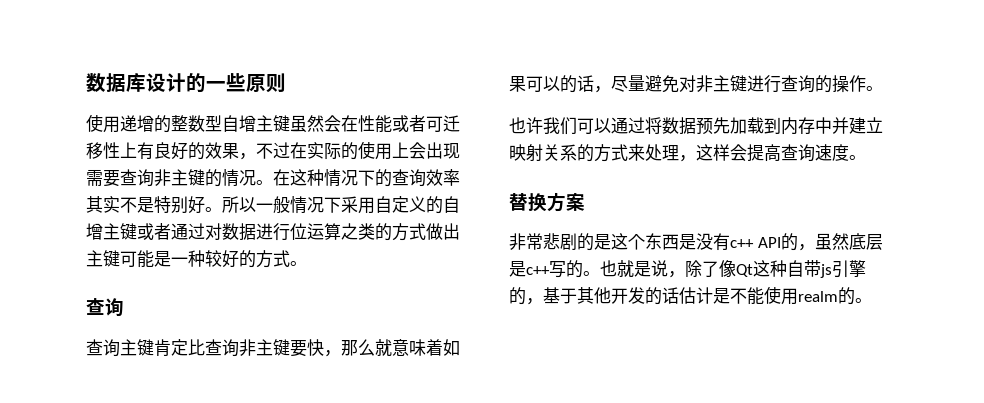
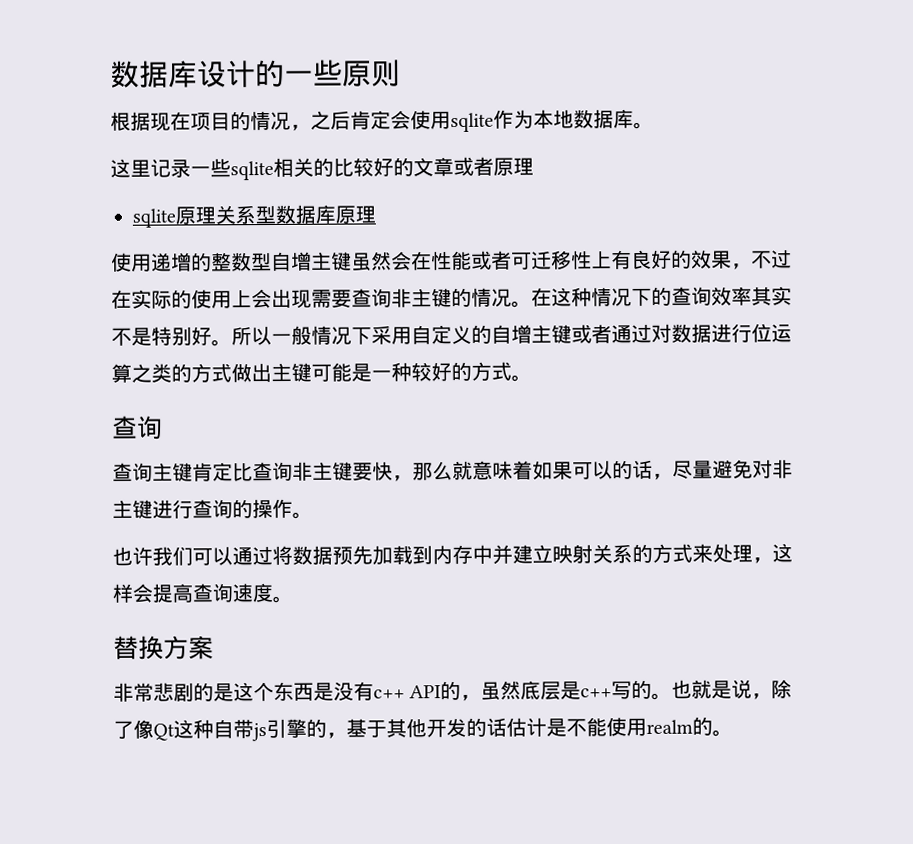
(286, 83) none -> [110,109,654,133] [110,156,534,181] [132,204,376,228] // 根据现在项目的情况，之后肯定会使用sqlite作为本地数据库。 // 这里记录一些sqlite相关的比较好的文章或者原理 // sqlite原理关系型数据库原理

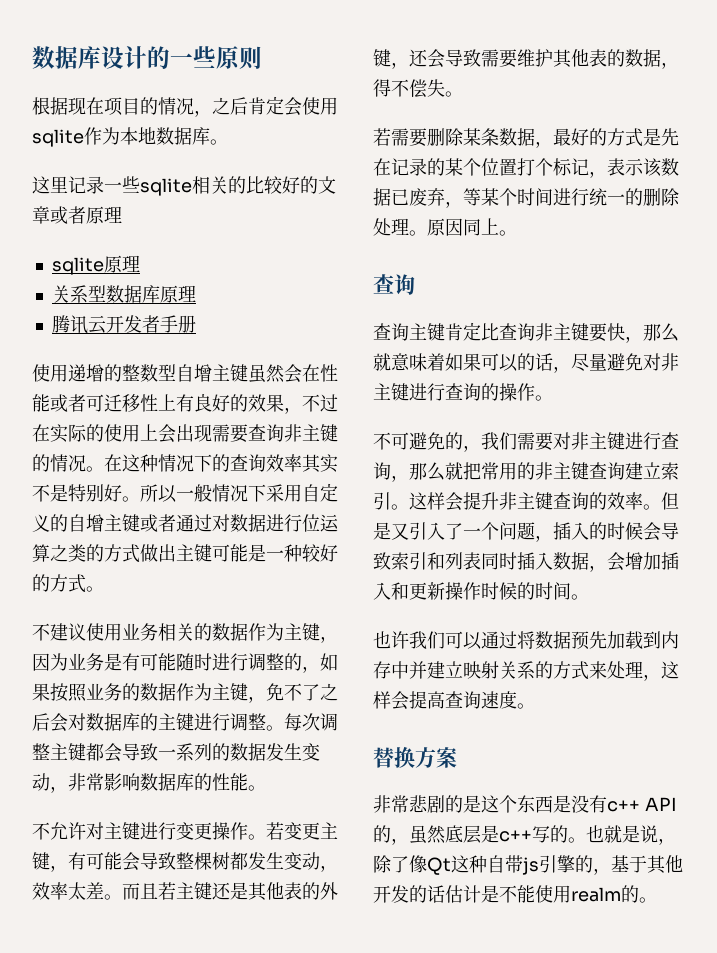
(216, 215) none -> (140, 263) //
(376, 214) none -> [51,315,196,334] // 腾讯云开发者手册
(532, 378) none -> [32,623,338,643] [32,653,338,673] [32,683,338,703] [32,713,338,732] [32,743,320,762] [32,773,266,793] [32,822,338,840] [32,852,338,872] [32,882,338,901] [373,49,679,69] [373,79,463,98] [373,128,679,148] [373,158,679,178] [373,188,680,208] [373,218,517,236] // 不建议使用业务相关的数据作为主键，因为业务是有可能随时进行调整的，如果按照业务的数据作为主键，免不了之后会对数据库的主键进行调整。每次调整主键都会导致一系列的数据发生变动，非常影响数据库的性能。 // 不允许对主键进行变更操作。若变更主键，有可能会导致整棵树都发生变动，效率太差。而且若主键还是其他表的外键，还会导致需要维护其他表的数据，得不偿失。 // 若需要删除某条数据，最好的方式是先在记录的某个位置打个标记，表示该数据已废弃，等某个时间进行统一的删除处理。原因同上。
(313, 515) none -> [373,432,679,452] [373,462,679,482] [373,492,679,511] [373,522,679,542] [373,552,679,572] [373,582,589,600] // 不可避免的，我们需要对非主键进行查询，那么就把常用的非主键查询建立索引。这样会提升非主键查询的效率。但是又引入了一个问题，插入的时候会导致索引和列表同时插入数据，会增加插入和更新操作时候的时间。

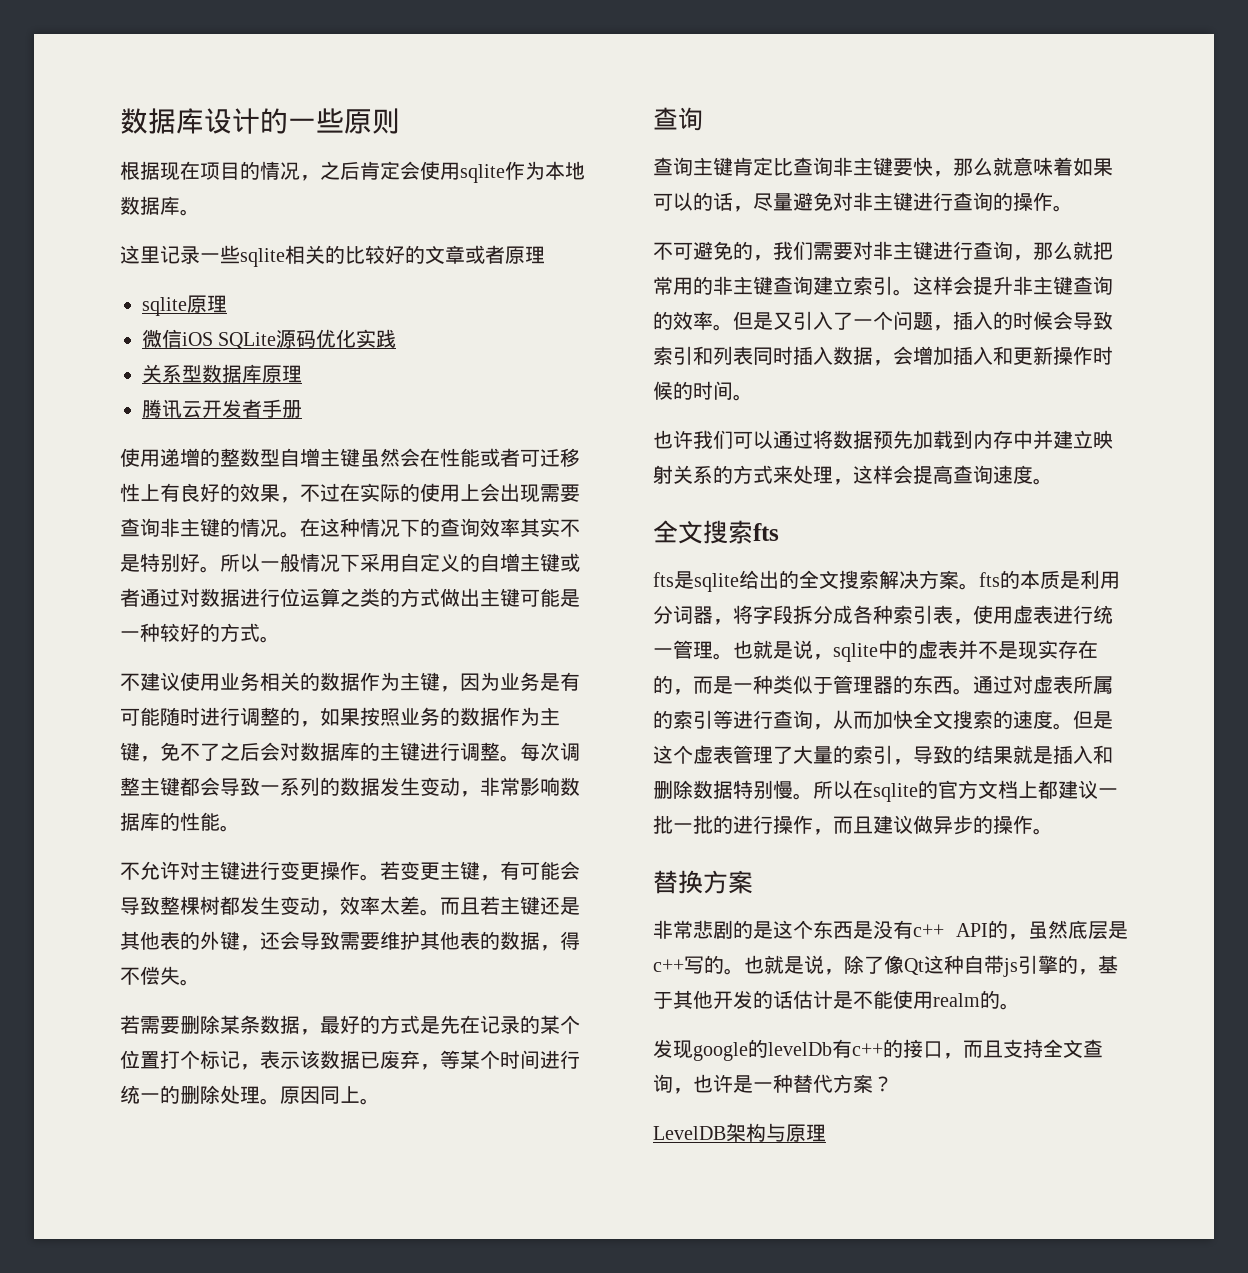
(140, 263) none -> [142,329,397,349] // 微信iOS SQLite源码优化实践
(535, 706) none -> [653,520,779,544] [653,570,1120,592] [653,605,1113,625] [653,640,1098,662] [653,675,1113,695] [653,710,1113,730] [653,745,1113,765] [653,780,1118,802] [653,815,1053,835] // 全文搜索fts // fts是sqlite给出的全文搜索解决方案。fts的本质是利用分词器，将字段拆分成各种索引表，使用虚表进行统一管理。也就是说，sqlite中的虚表并不是现实存在的，而是一种类似于管理器的东西。通过对虚表所属的索引等进行查询，从而加快全文搜索的速度。但是这个虚表管理了大量的索引，导致的结果就是插入和删除数据特别慢。所以在sqlite的官方文档上都建议一批一批的进行操作，而且建议做异步的操作。
(657, 900) none -> [653,1039,1103,1061] [653,1074,893,1094] [653,1123,826,1142] // 发现google的levelDb有c++的接口，而且支持全文查询，也许是一种替代方案？ // LevelDB架构与原理

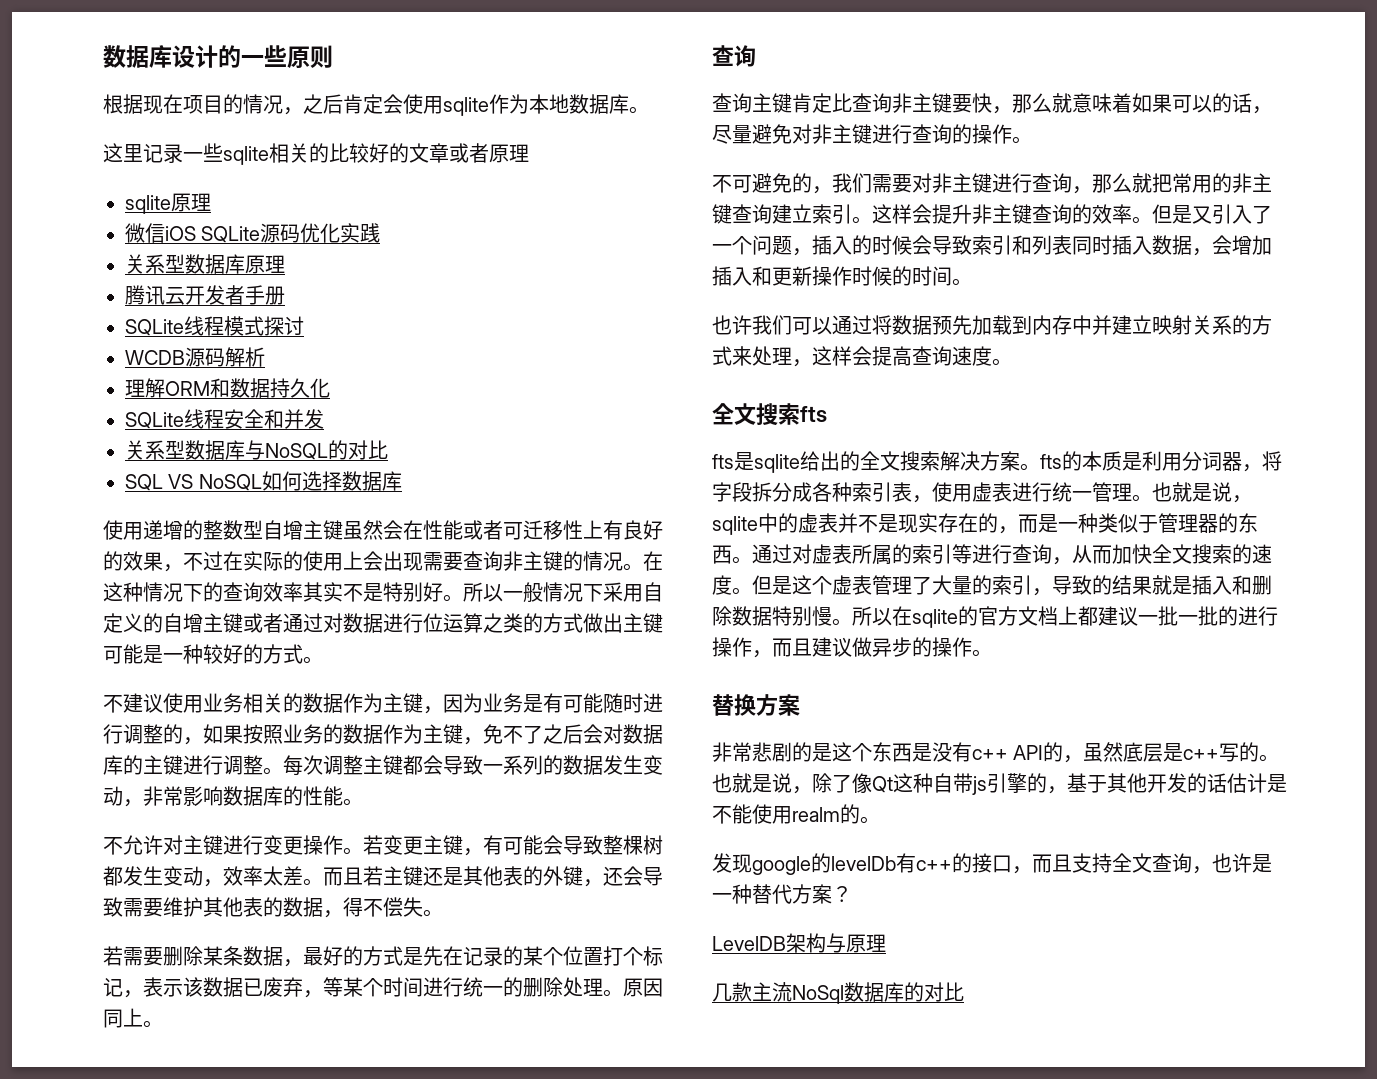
(302, 409) none -> [125,316,304,336] [125,347,265,367] [125,378,330,398] [125,409,324,429] [125,440,388,460] [125,471,402,491] // SQLite线程模式探讨 // WCDB源码解析 // 理解ORM和数据持久化 // SQLite线程安全和并发 // 关系型数据库与NoSQL的对比 // SQL VS NoSQL如何选择数据库
(826, 1133) none -> [712,982,964,1004] // 几款主流NoSql数据库的对比

